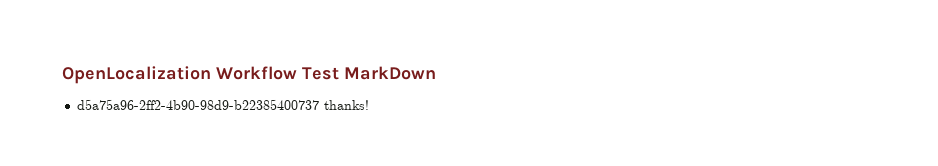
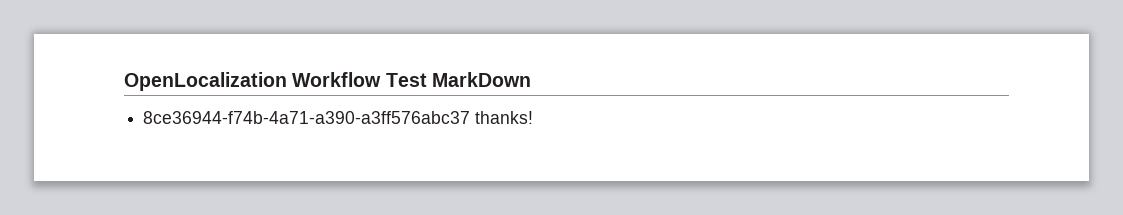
[77,99,320,110] d5a75a96-2ff2-4b90-98d9-b22385400737 -> [143,111,471,124] 8ce36944-f74b-4a71-a390-a3ff576abc37

